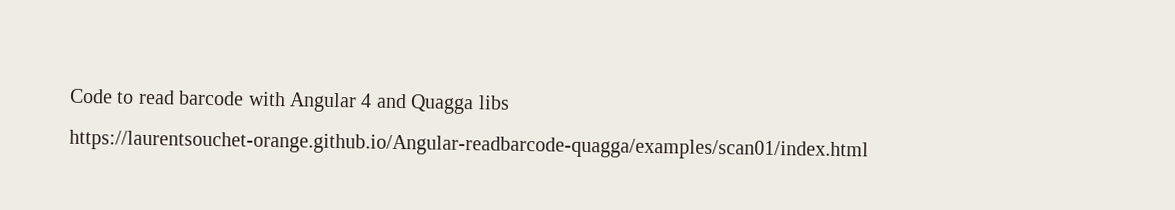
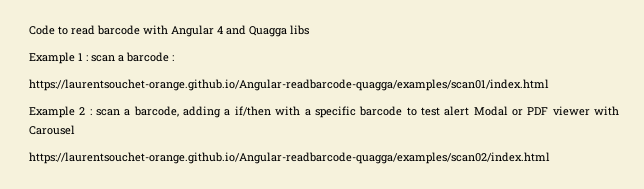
[69,129,869,162] https://laurentsouchet-orange.github.io/Angular-readbarcode-quagga/examples/scan01/index.html -> [29,52,174,64] [29,79,549,91] [29,106,620,118] [29,125,75,135] [29,152,550,164] Example 1 : scan a barcode : // https://laurentsouchet-orange.github.io/Angular-readbarcode-quagga/examples/scan01/index.html // Example 2 : scan a barcode, adding a if/then with a specific barcode to test alert Modal or PDF viewer with Carousel // https://laurentsouchet-orange.github.io/Angular-readbarcode-quagga/examples/scan02/index.html

